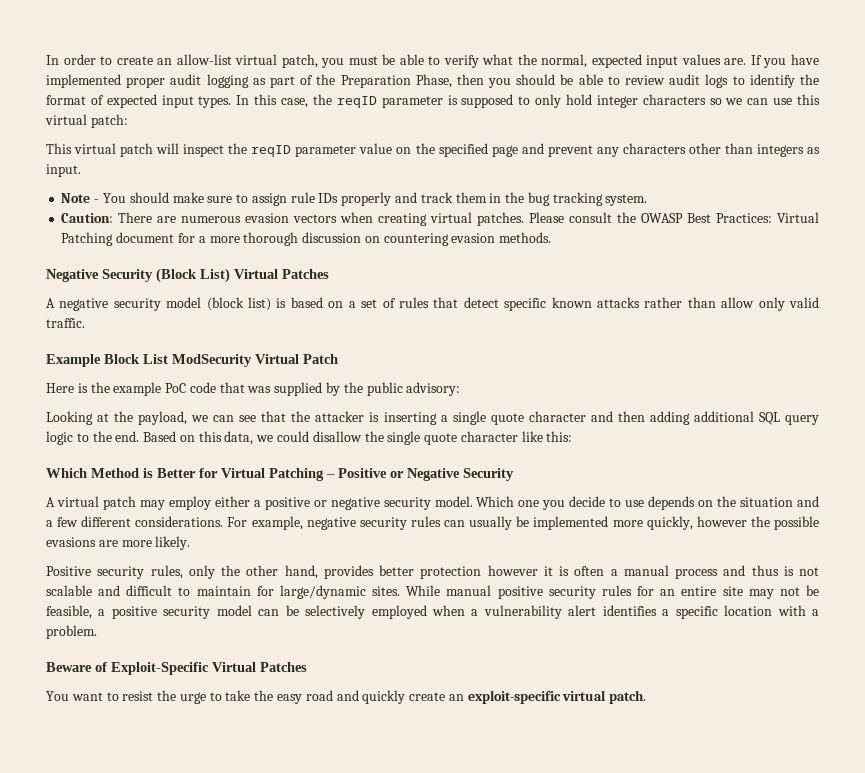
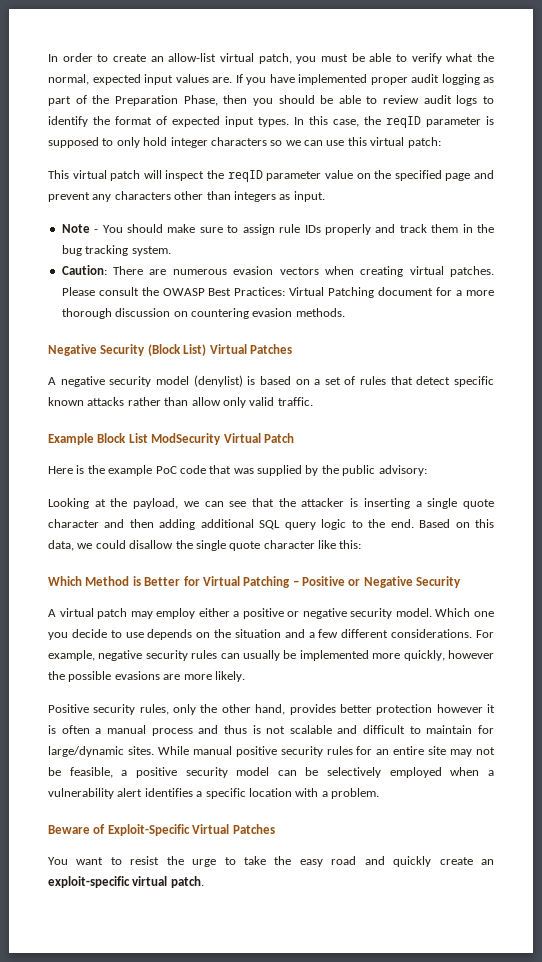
[206,297,272,311] (block list) -> [193,375,243,387] (denylist)

